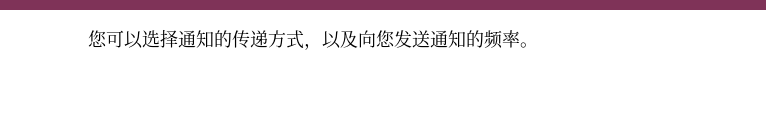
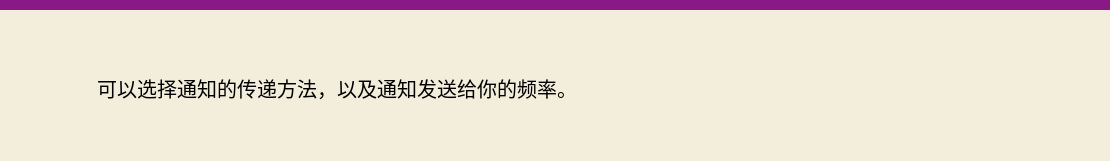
[88,30,107,48] 您 -> (97, 90) none
[286,30,466,50] 式，以及向您发送通知 -> [297,79,497,100] 法，以及通知发送给你

